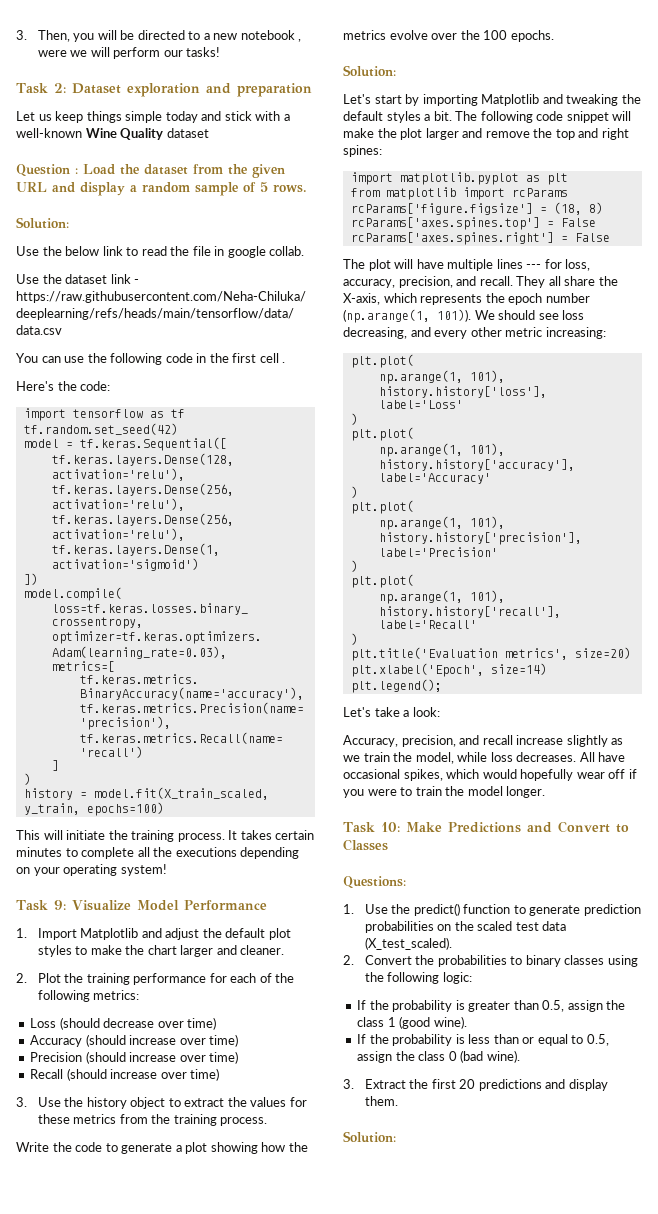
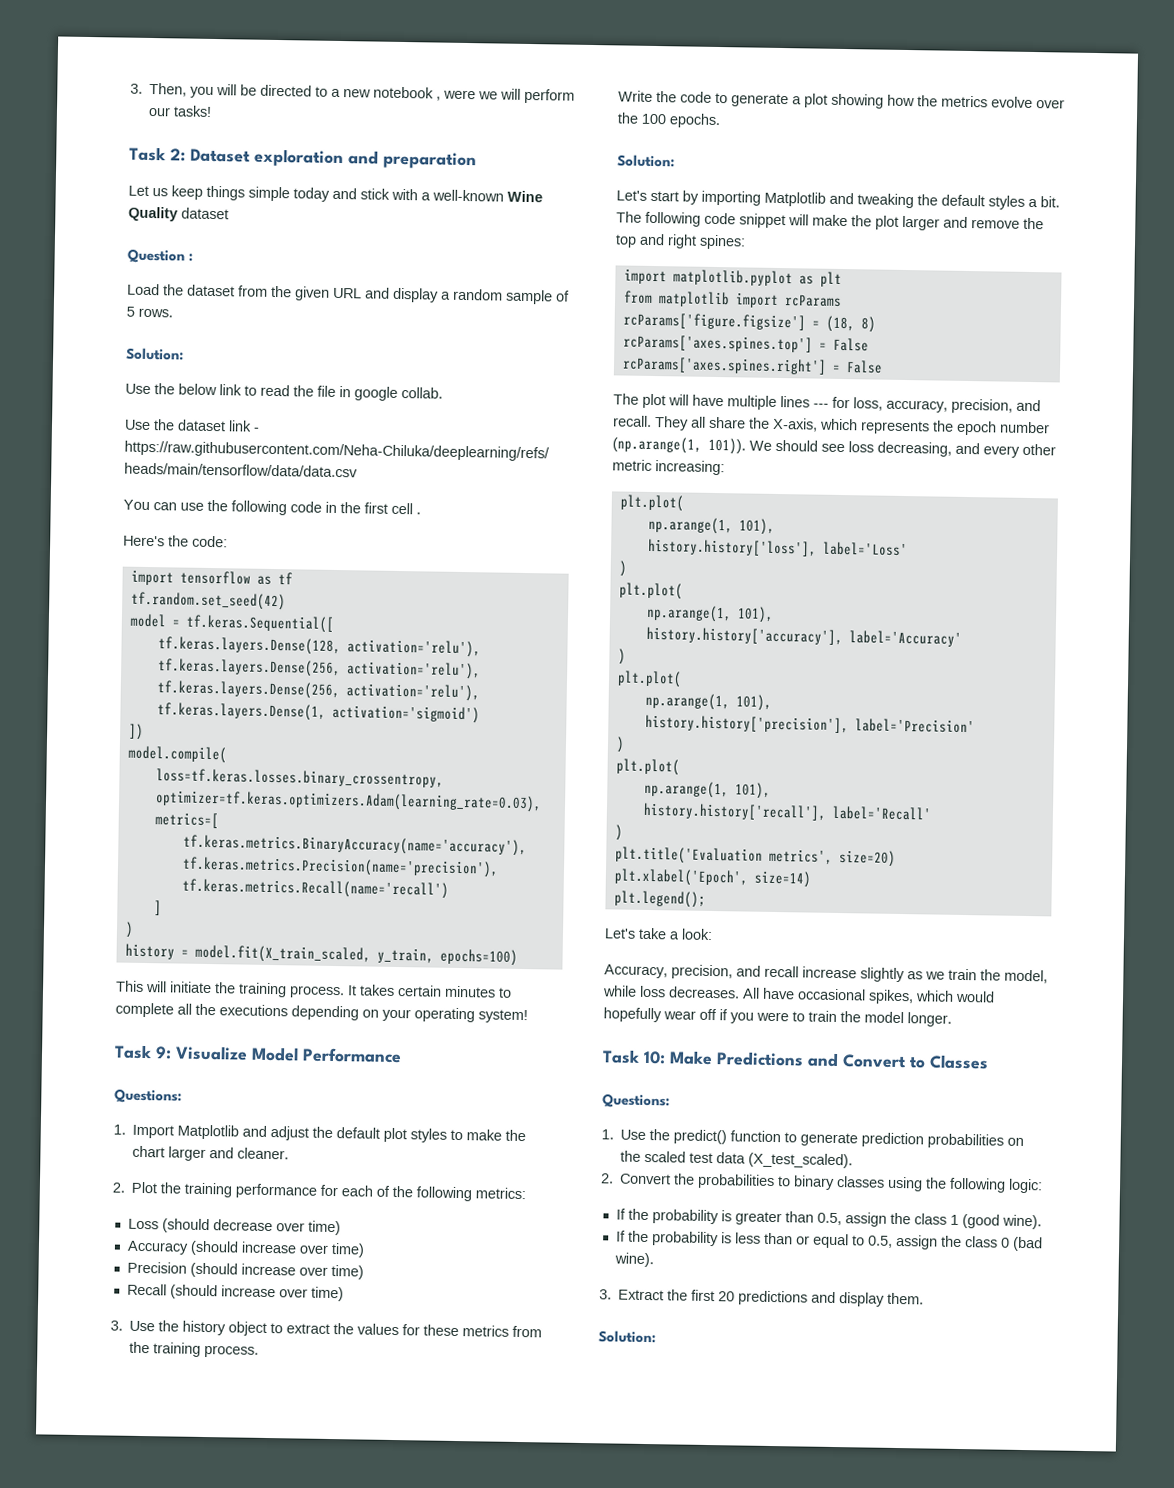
(78, 171) none -> (194, 257) //
(267, 905) none -> [114,1088,182,1104] // Questions:

